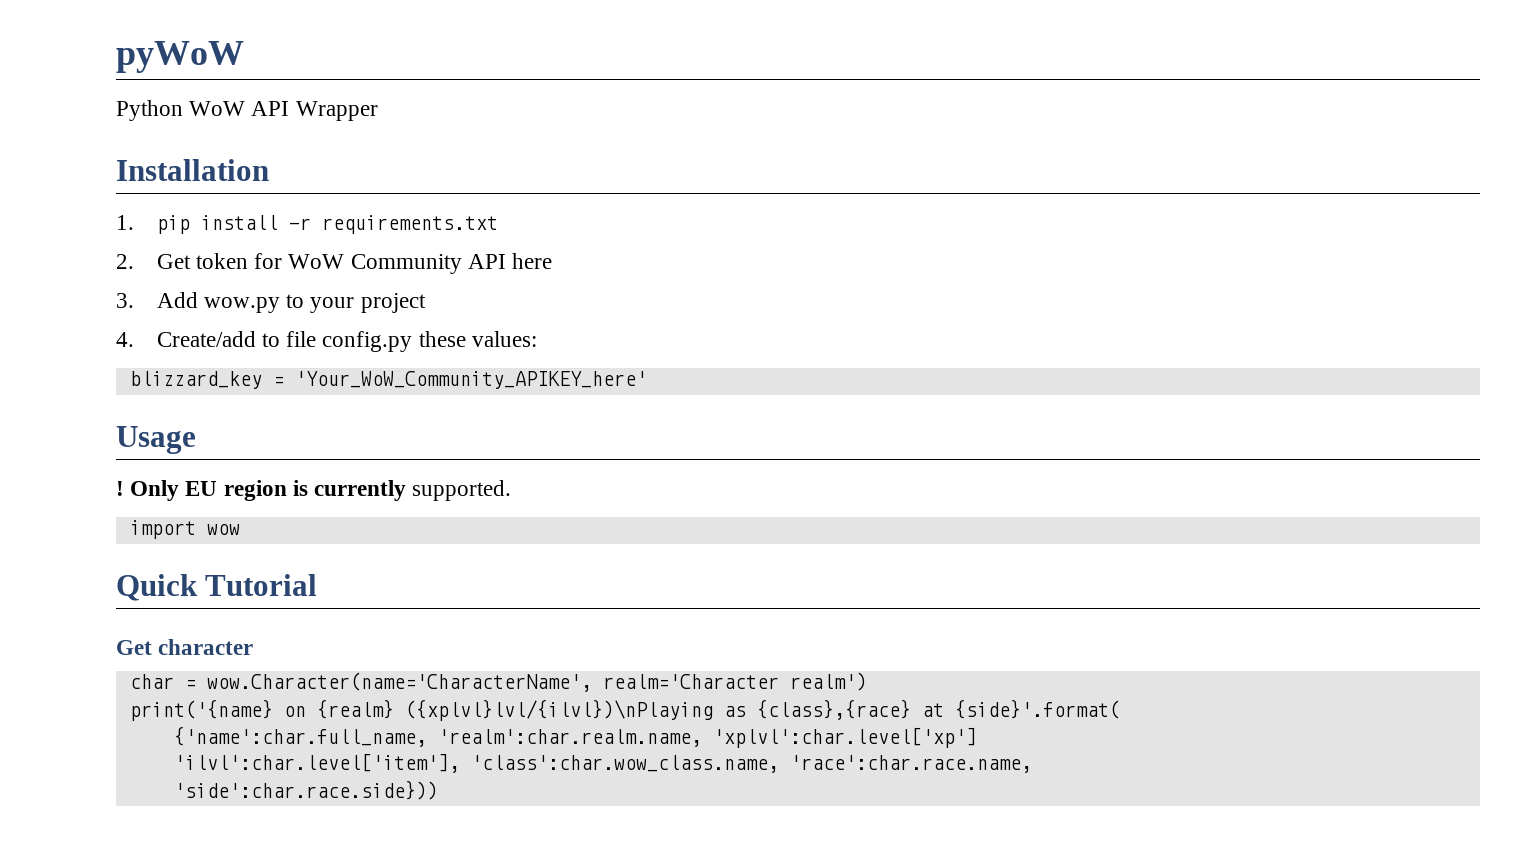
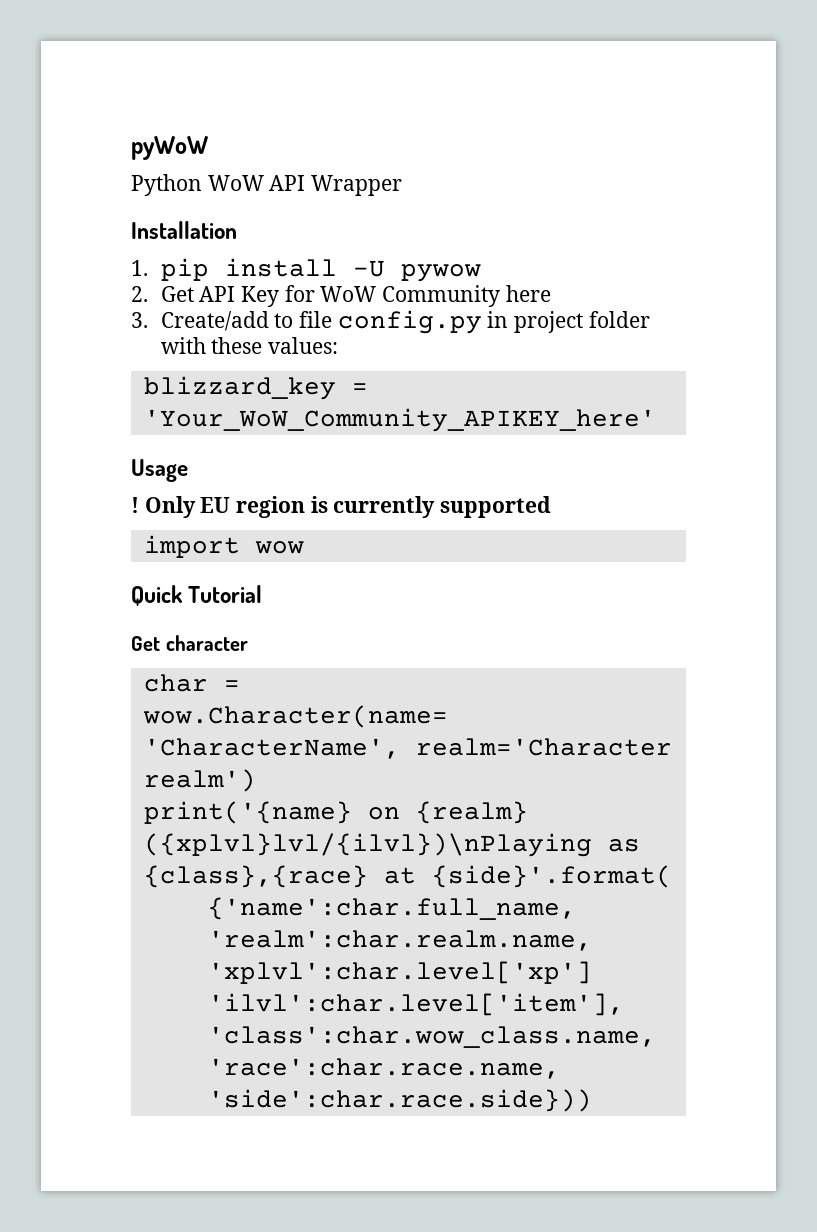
[288,215,498,234] -r requirements.txt -> [352,260,481,282] -U pywow
[195,253,248,269] token -> [199,286,279,307] API Key
[467,254,506,269] API -> (500, 296) none
[156,292,426,313] [116,331,413,352] Add wow.py to your project // 4. Create/add to file config.py -> [160,310,650,334] [160,337,206,354] Create/add to file config.py in project folder with
[412,480,512,501] supported. -> [440,496,552,518] supported

